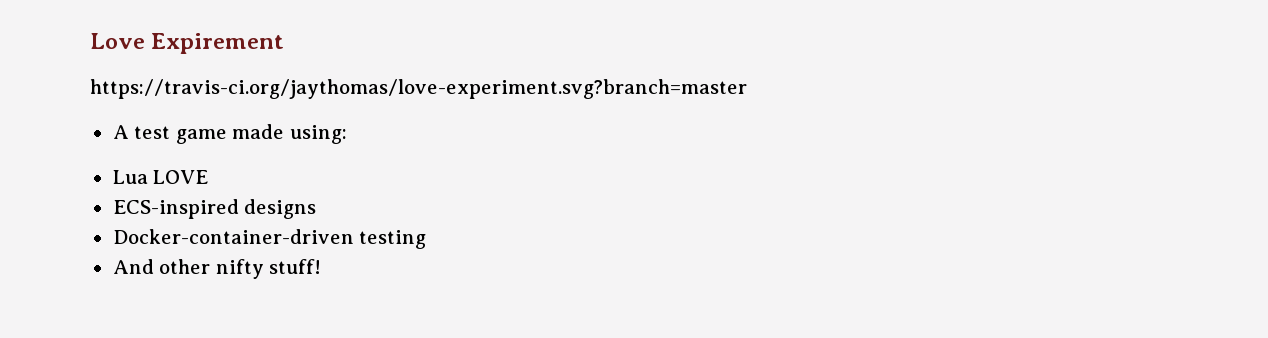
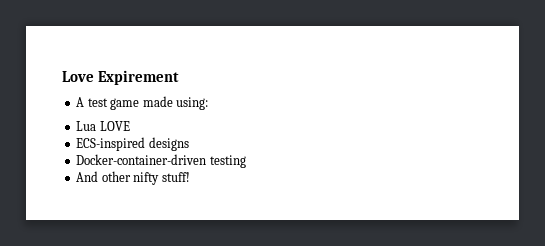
[90,79,747,99] // https://travis-ci.org/jaythomas/love-experiment.svg?branch=master -> (180, 77) none

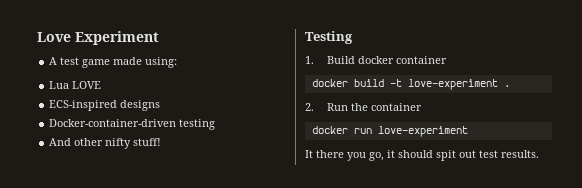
[98,70,180,85] Expirement -> [75,31,159,45] Experiment
(190, 177) none -> [305,31,353,44] [305,56,447,64] [311,79,510,90] [305,103,422,111] [311,126,468,137] [305,150,539,161] // Testing // 1. Build docker container // docker build -t love-experiment . // 2. Run the container // docker run love-experiment // It there you go, it should spit out test results.

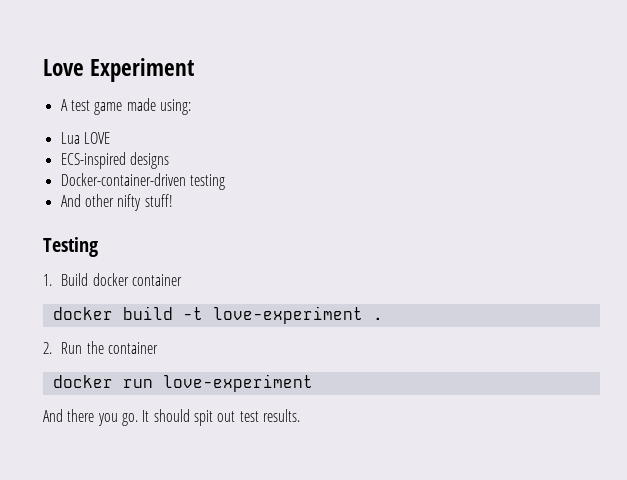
[305,150,313,158] It -> [43,409,63,422] And
[369,150,395,161] go, it -> [121,410,150,426] go. It

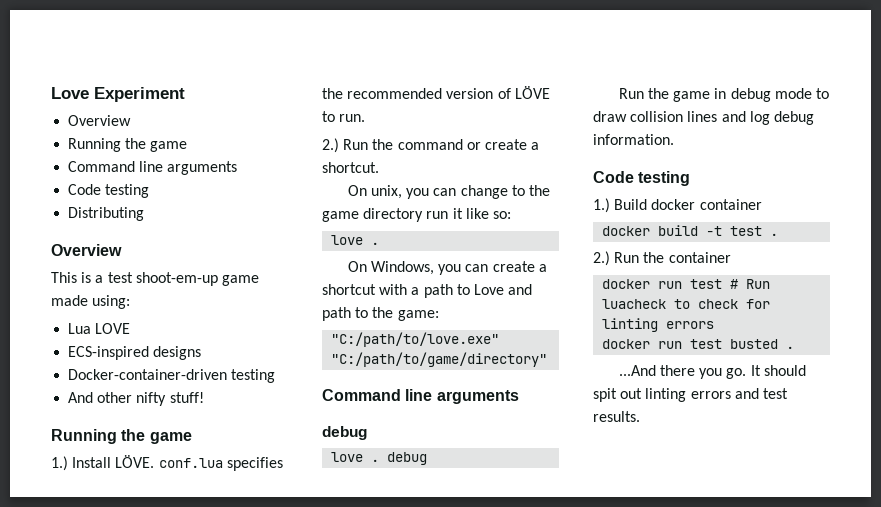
[60,99,90,111] A test -> [68,115,132,126] [68,138,188,152] [68,161,238,175] [68,184,150,198] [68,207,145,221] [51,244,122,256] [51,272,218,286] Overview // Running the game // Command line arguments // Code testing // Distributing // Overview // This is a test shoot-em-up
[43,237,98,257] [43,274,52,286] Testing // 1. -> [51,429,192,444] [51,455,283,471] [322,86,550,99] [322,111,366,122] [322,138,540,153] [322,162,379,173] [347,185,551,199] [322,208,511,222] [331,235,380,245] [347,261,547,275] [322,284,533,298] [322,307,439,321] [331,332,500,347] [331,352,548,367] [322,389,519,404] [322,426,367,440] [331,452,428,465] [618,88,830,102] [593,111,814,125] [593,134,674,145] [593,171,691,186] [593,198,610,213] Running the game // 1.) Install LÖVE. conf.lua specifies the recommended version of LÖVE to run. // 2.) Run the command or create a shortcut. // On unix, you can change to the game directory run it like so: // love . // On Windows, you can create a shortcut with a path to Love and path to the game: // "C:/path/to/love.exe" "C:/path/to/game/directory" // Command line arguments // debug // love . debug // Run the game in debug mode to draw collision lines and log debug information. // Code testing // 1.)
[212,306,383,324] [43,342,52,354] love-experiment . // 2. -> [730,226,779,236] [593,251,610,266] test . // 2.)
[162,374,313,392] [43,409,63,422] love-experiment // And -> [690,279,771,289] [602,299,771,309] [602,318,715,332] [602,339,795,349] [618,365,656,376] test # Run luacheck to check for linting errors // docker run test busted . // ...And
(236, 416) none -> [645,388,759,402] linting errors and

